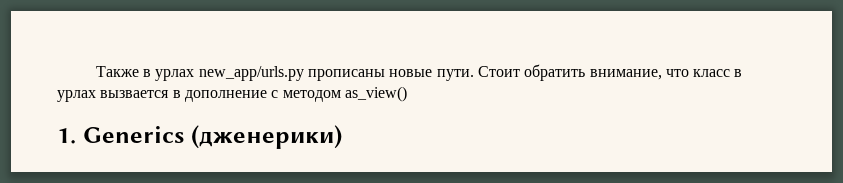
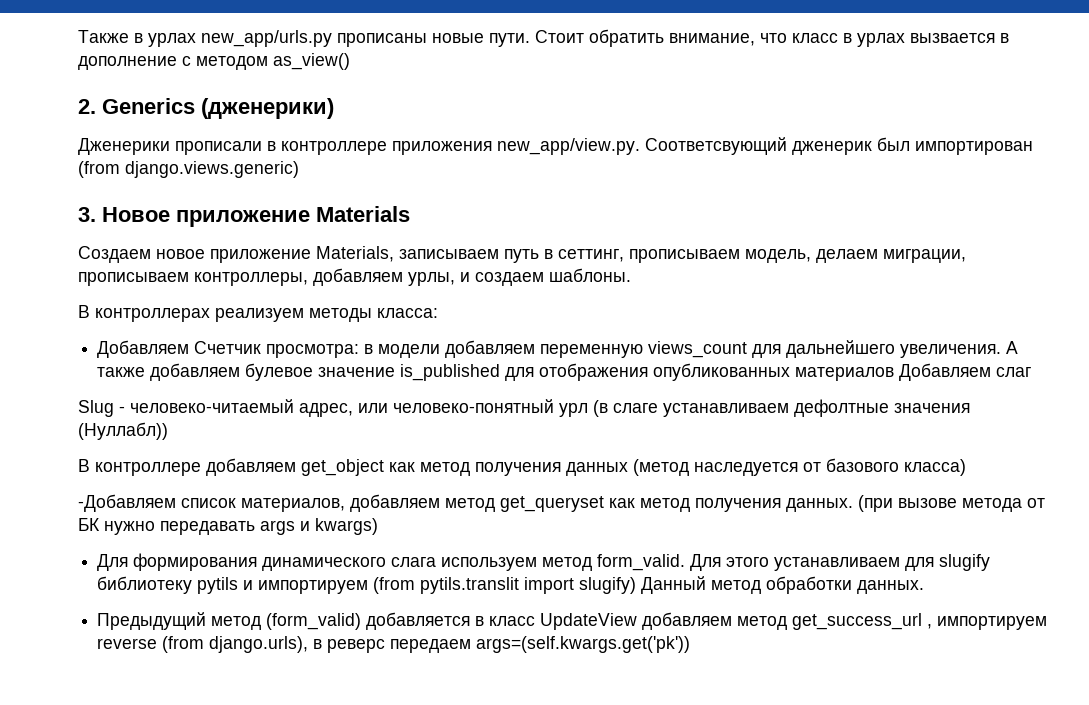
[57,128,76,144] 1. -> [78,99,96,114] 2.
(342, 137) none -> [78,137,1033,155] [78,161,299,178] [78,206,410,227] [78,246,966,263] [78,268,631,286] [78,305,438,322] [97,340,1019,358] [97,363,1032,381] [78,399,970,417] [78,422,168,440] [78,458,966,476] [78,494,1045,512] [78,518,378,535] [97,553,991,571] [97,576,925,594] [97,612,1048,630] [97,636,691,653] // Дженерики прописали в контроллере приложения new_app/view.py. Соответсвующий дженерик был импортирован (from django.views.generic) // 3. Новое приложение Materials // Создаем новое приложение Materials, записываем путь в сеттинг, прописываем модель, делаем миграции, прописываем контроллеры, добавляем урлы, и создаем шаблоны. // В контроллерах реализуем методы класса: // Добавляем Счетчик просмотра: в модели добавляем переменную views_count для дальнейшего увеличения. А также добавляем булевое значение is_published для отображения опубликованных материалов Добавляем слаг // Slug - человеко-читаемый адрес, или человеко-понятный урл (в слаге устанавливаем дефолтные значения (Нуллабл)) // В контроллере добавляем get_object как метод получения данных (метод наследуется от базового класса) // -Добавляем список материалов, добавляем метод get_queryset как метод получения данных. (при вызове метода от БК нужно передавать args и kwargs) // Для формирования динамического слага используем метод form_valid. Для этого устанавливаем для slugify библиотеку pytils и импортируем (from pytils.translit import slugify) Данный метод обработки данных. // Предыдущий метод (form_valid) добавляется в класс UpdateView добавляем метод get_success_url , импортируем reverse (from django.urls), в реверс передаем args=(self.kwargs.get('pk'))

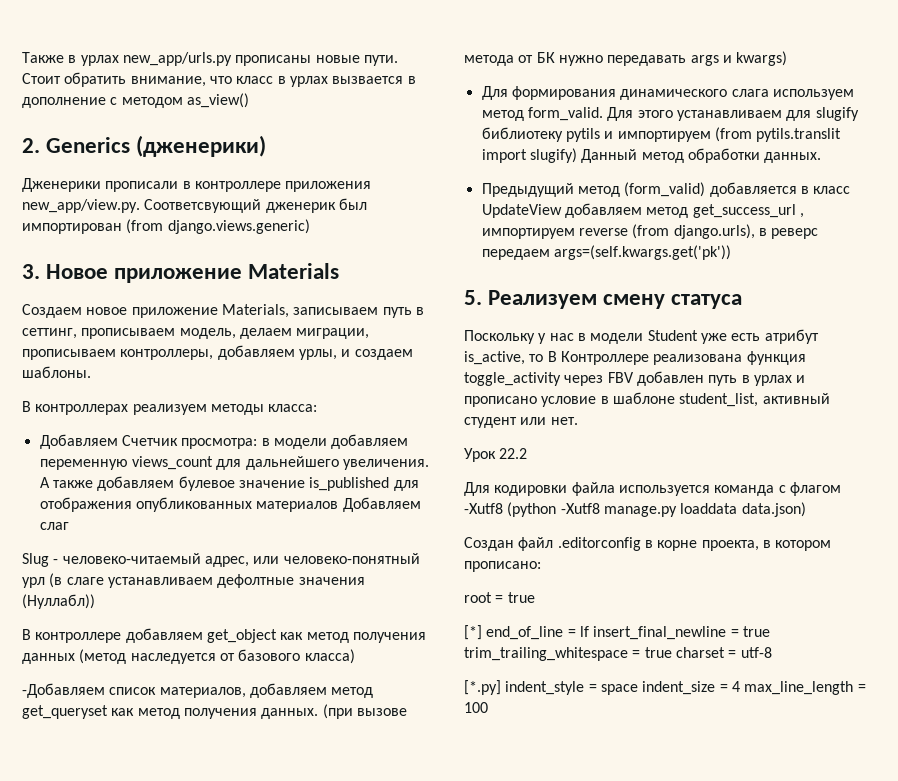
(691, 644) none -> [464,290,743,309] [464,329,819,344] [464,351,806,365] [464,371,806,386] [464,392,830,407] [464,417,578,428] [464,448,528,462] [464,482,841,496] [464,502,806,517] [464,537,832,551] [464,561,541,572] [464,592,535,603] [464,625,770,640] [464,647,772,661] [464,680,866,695] [464,702,488,713] // 5. Реализуем смену статуса // Поскольку у нас в модели Student уже есть атрибут is_active, то В Контроллере реализована функция toggle_activity через FBV добавлен путь в урлах и прописано условие в шаблоне student_list, активный студент или нет. // Урок 22.2 // Для кодировки файла используется команда с флагом -Xutf8 (python -Xutf8 manage.py loaddata data.json) // Создан файл .editorconfig в корне проекта, в котором прописано: // root = true // [*] end_of_line = lf insert_final_newline = true trim_trailing_whitespace = true charset = utf-8 // [*.py] indent_style = space indent_size = 4 max_line_length = 100

